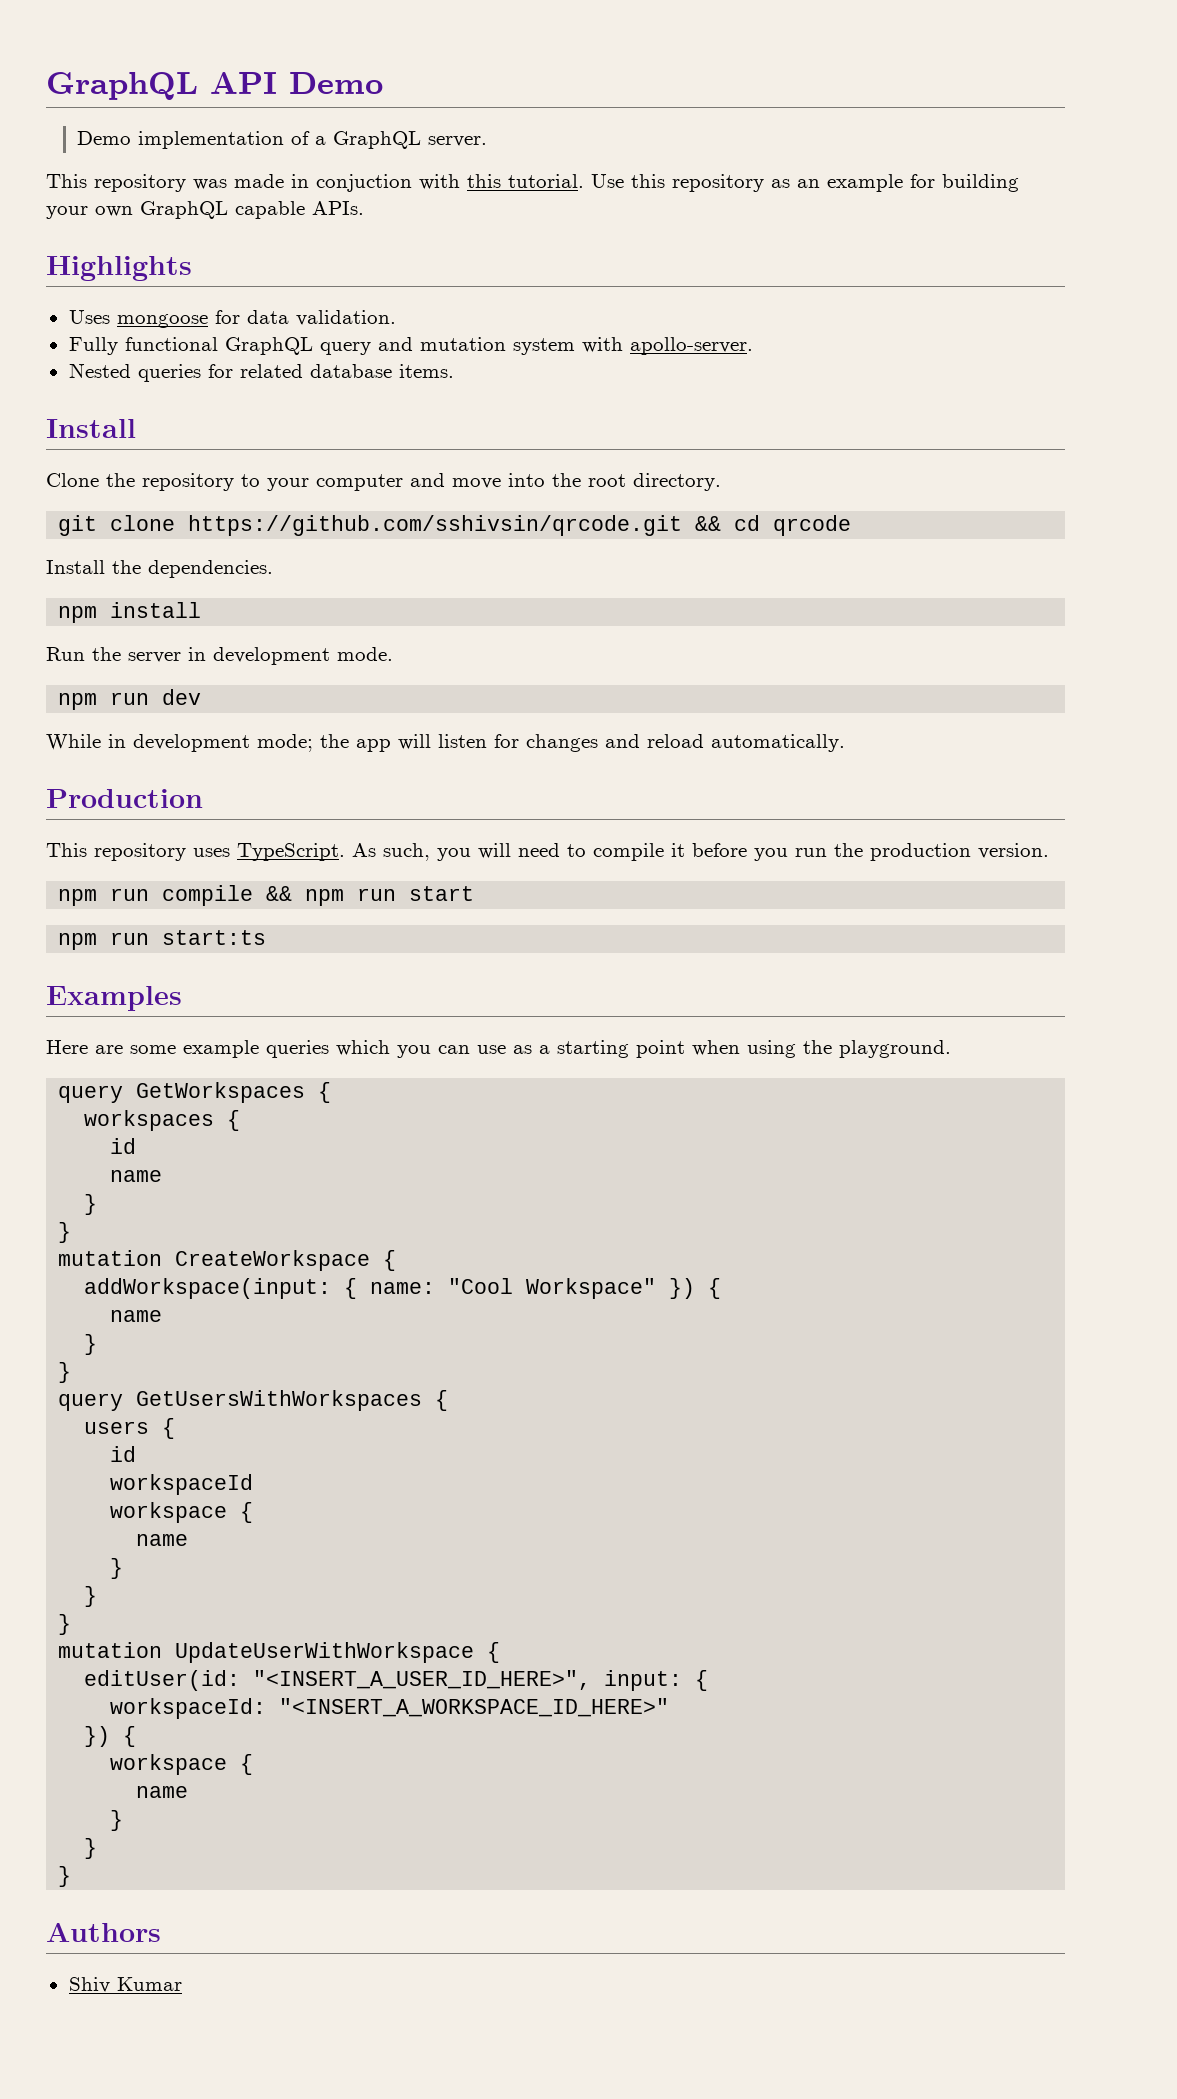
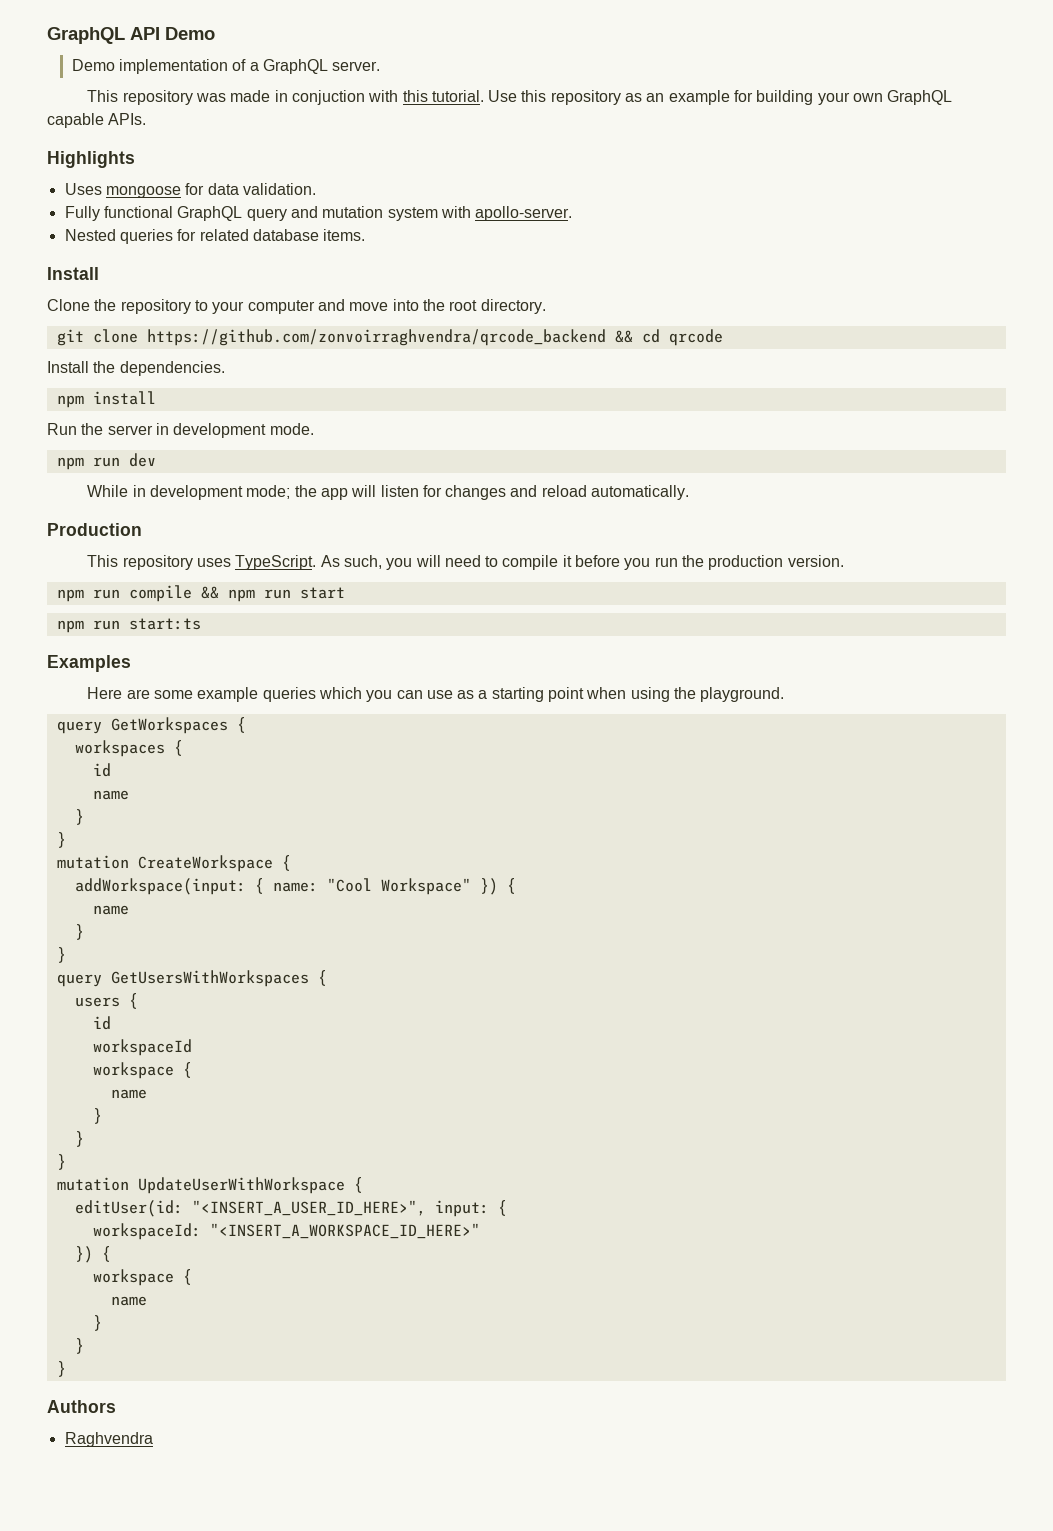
[188,515,683,536] https://github.com/sshivsin/qrcode.git -> [146,329,606,346] https://github.com/zonvoirraghvendra/qrcode_backend
[68,1977,182,1993] Shiv Kumar -> [64,1432,153,1447] Raghvendra

